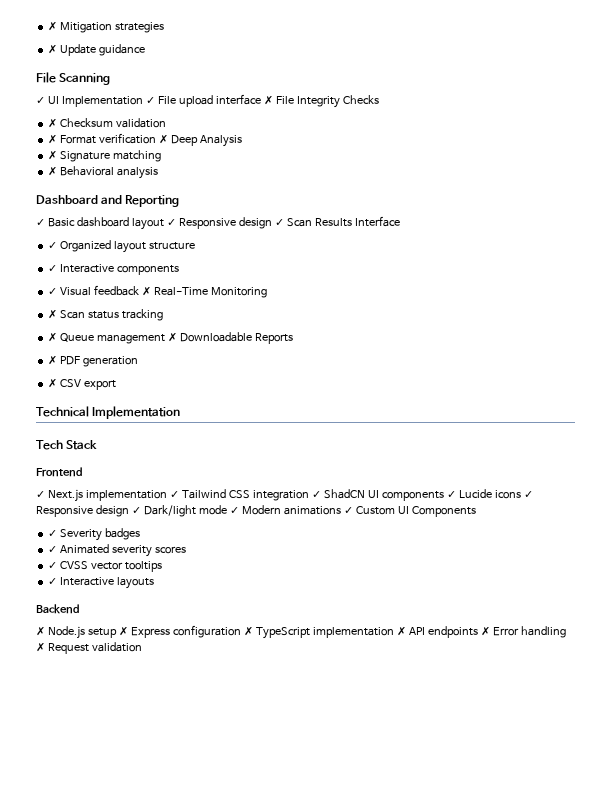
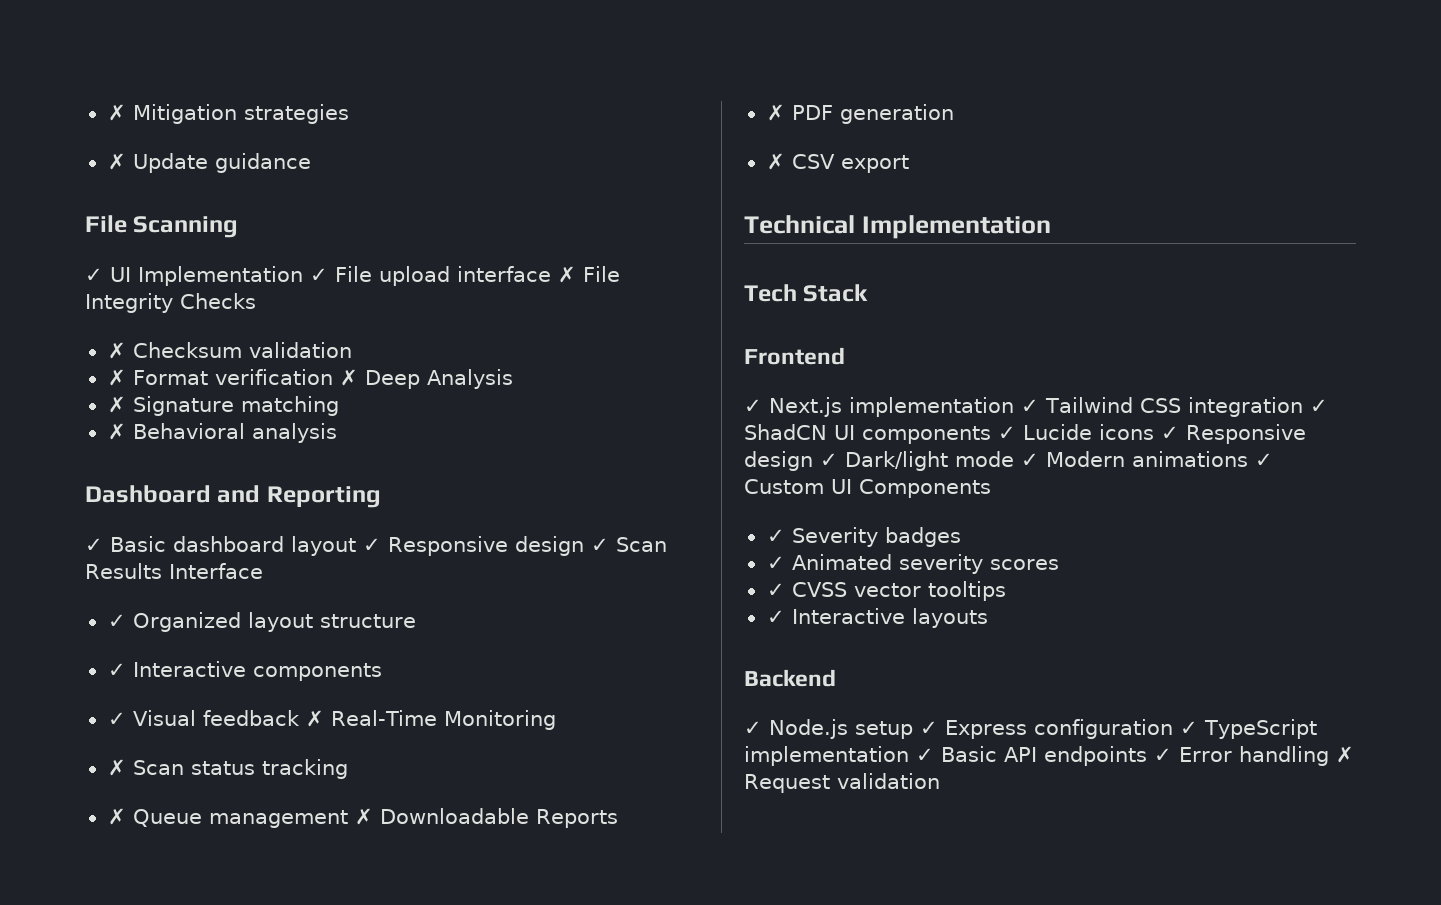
[36,626,45,636] ✗ -> [744,721,762,735] ✓
[118,626,128,636] ✗ -> [920,721,938,735] ✓
[243,626,253,636] ✗ -> [1180,721,1198,735] ✓
[396,626,406,636] ✗ -> [916,746,997,762] ✓ Basic
[480,626,490,636] ✗ -> [1154,748,1172,762] ✓

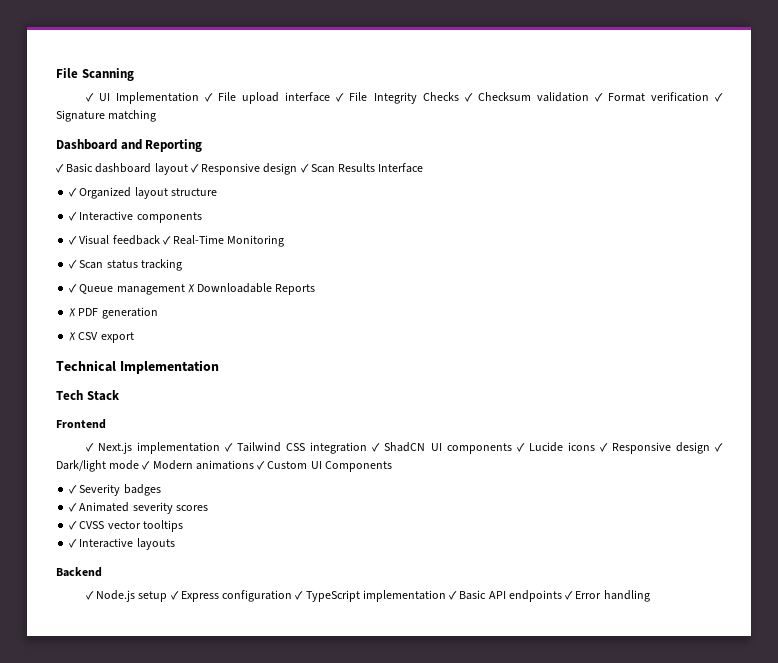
[107,104,349,124] [107,153,311,173] ✗ Mitigation strategies // ✗ Update guidance // -> (56, 73) none
[557,266,576,283] ✗ -> [336,93,345,102] ✓
[107,342,126,359] // ✗ -> [464,93,473,102] ✓
[107,369,126,386] // ✗ -> [594,93,603,102] ✓
[339,369,513,389] [107,396,126,413] ✗ Deep Analysis // ✗ -> [715,93,723,102] ✓
[107,423,337,443] // ✗ Behavioral analysis -> (157, 116) none
[305,710,324,727] ✗ -> [162,236,171,245] ✓
[107,759,126,776] ✗ -> [69,260,78,269] ✓
[107,808,126,825] ✗ -> [69,284,78,293] ✓
[1336,746,1354,763] [744,773,940,793] ✗ Request validation -> (650, 596) none

